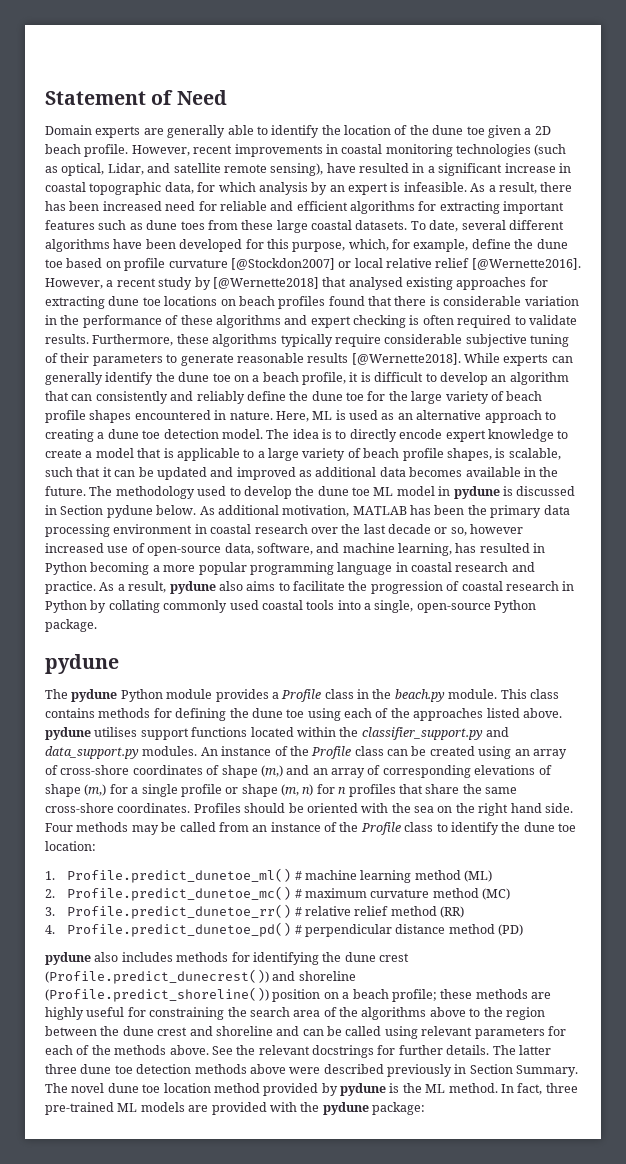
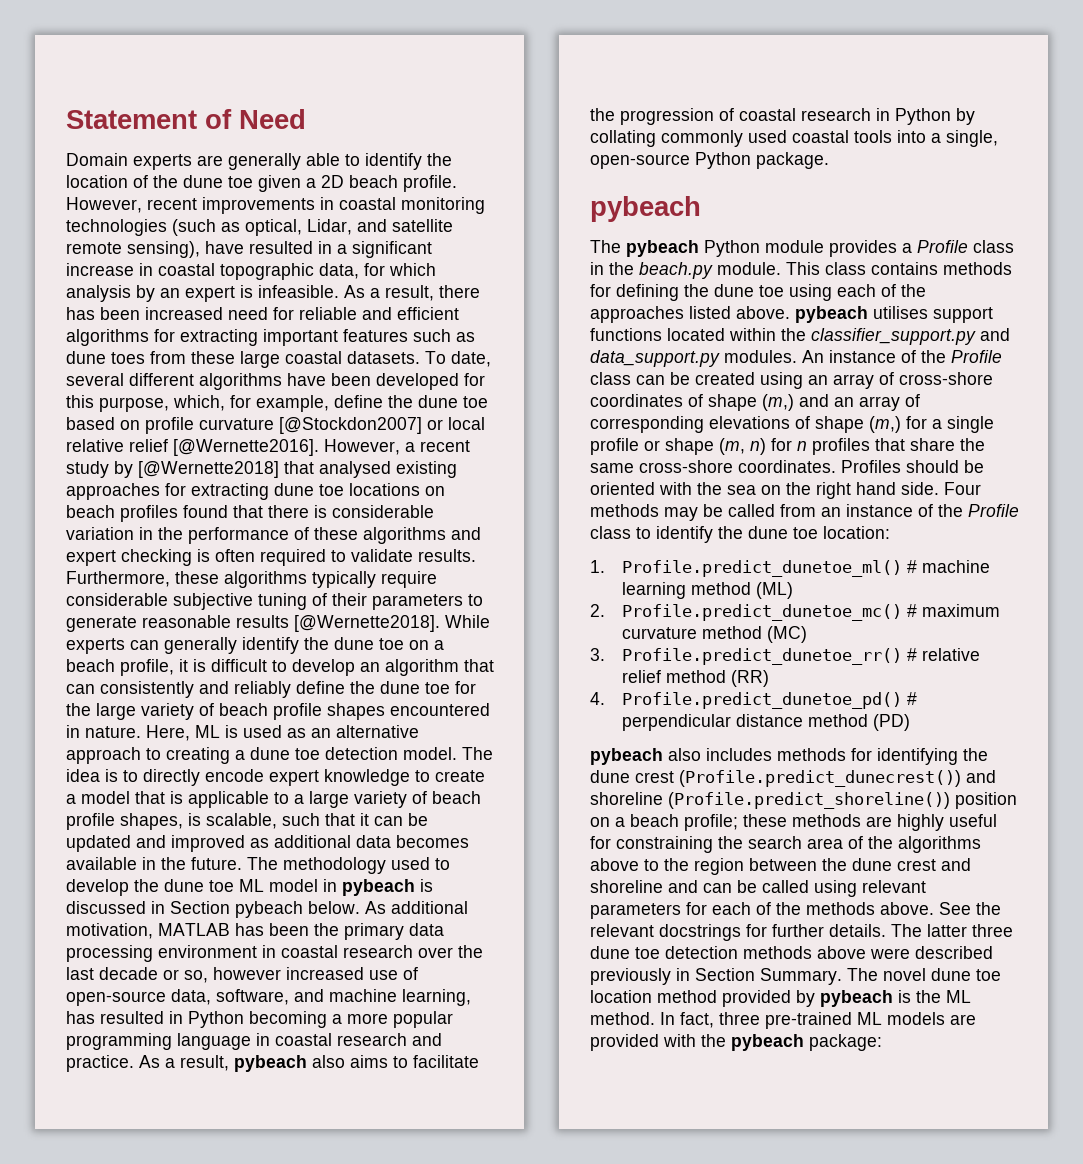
[453,486,500,499] pydune -> [342,879,415,896] pybeach
[106,505,153,518] pydune -> [235,901,303,918] pybeach
[169,581,216,594] pydune -> [234,1055,307,1072] pybeach
[45,654,119,674] [45,689,118,702] pydune // The pydune -> [590,196,701,222] [590,240,699,257] pybeach // The pybeach
[45,727,91,740] pydune -> [795,306,868,323] pybeach
[45,952,91,965] pydune -> [590,748,663,765] pybeach
[340,1083,386,1096] pydune -> [820,990,893,1007] pybeach
[322,1102,369,1115] pydune -> [731,1034,804,1051] pybeach

